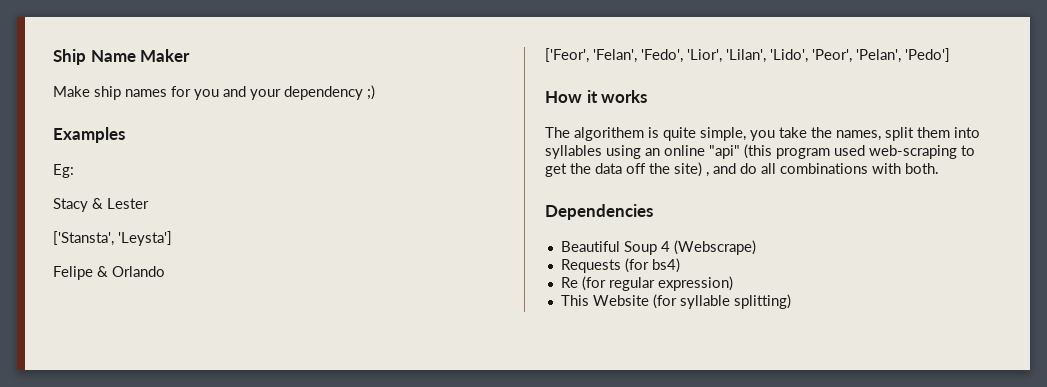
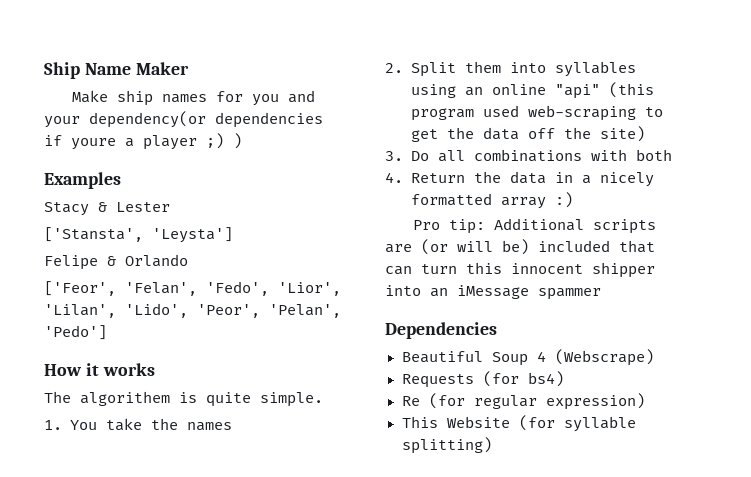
[284,86,363,100] dependency -> [89,111,323,128] [44,135,197,150] dependency(or dependencies if youre a player
(375, 92) none -> [233,133,242,149] )
[53,164,74,178] // Eg: -> (121, 180) none
[700,127,914,141] simple, you take the names, split -> [260,392,323,407] [44,418,232,431] [385,62,456,77] simple. // 1. You take the names // 2. Split
[706,163,939,177] , and do all combinations with both. -> [385,149,672,162] [385,171,654,187] [410,192,573,209] [413,218,657,234] [385,239,655,255] [385,262,655,278] [385,285,601,300] // 3. Do all combinations with both // 4. Return the data in a nicely formatted array :) // Pro tip: Additional scripts are (or will be) included that can turn this innocent shipper into an iMessage spammer

